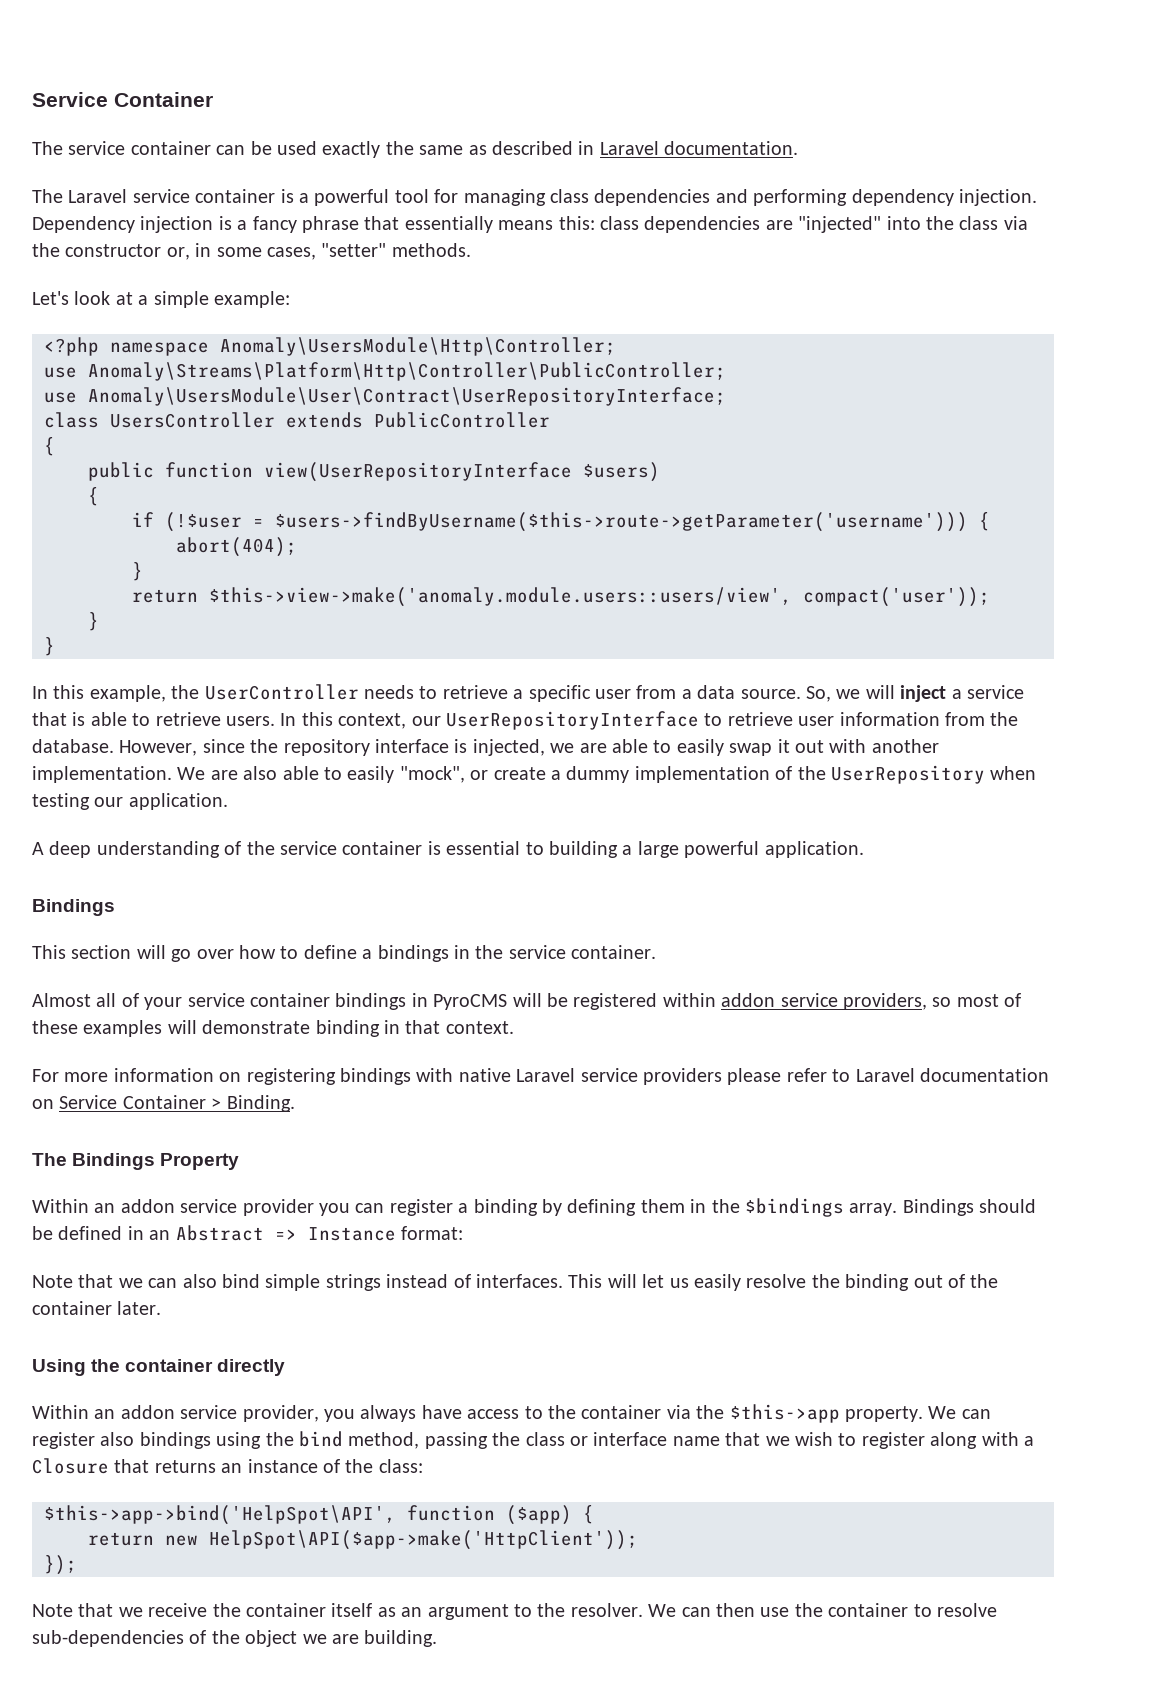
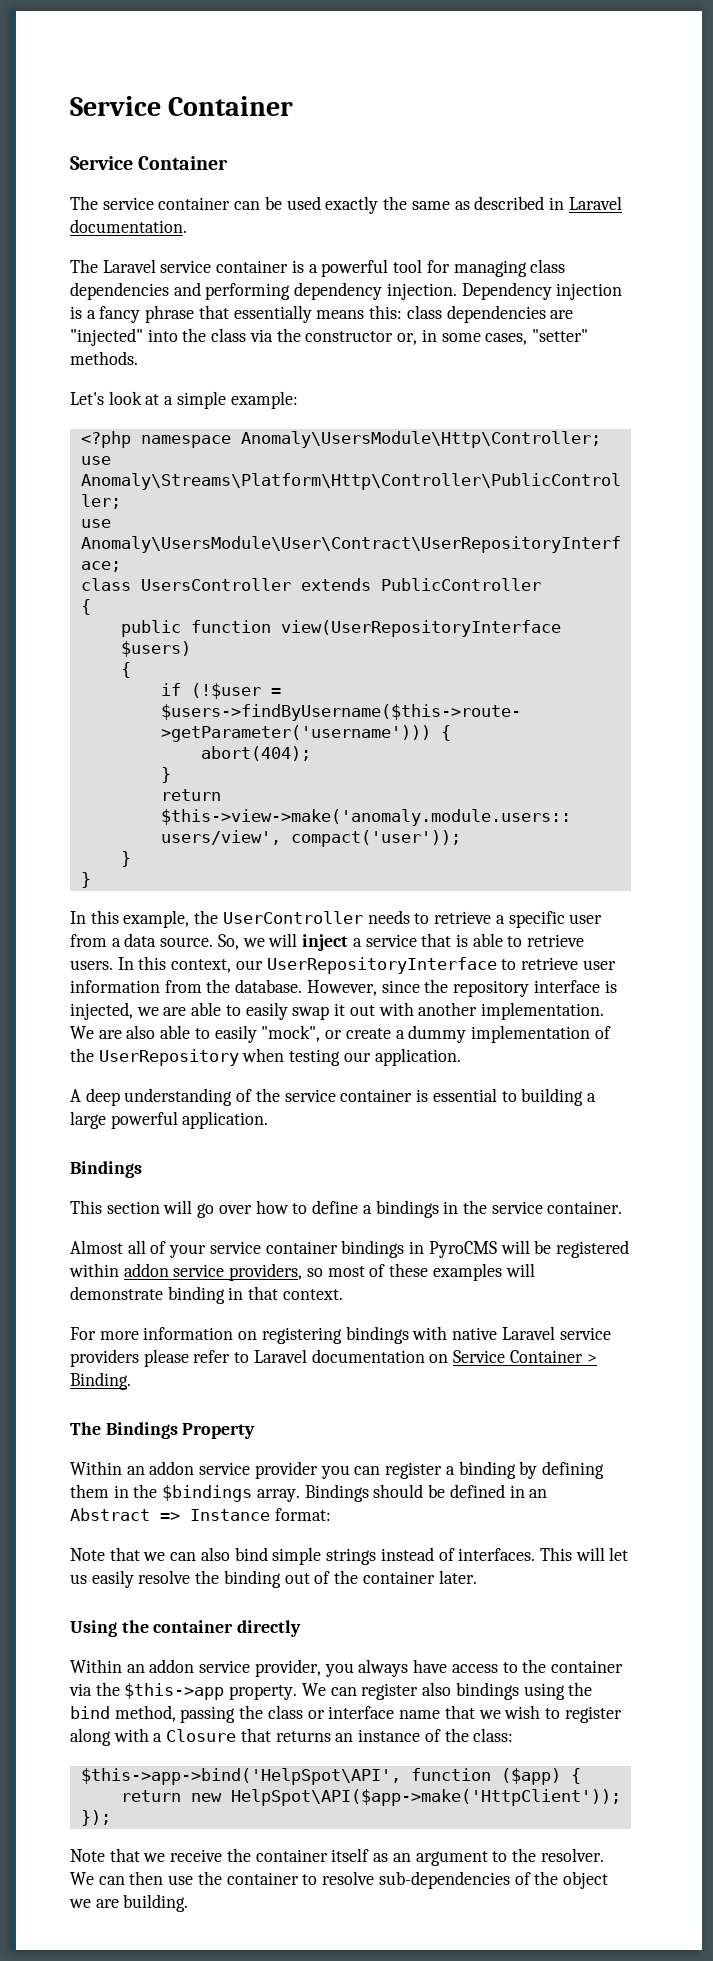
[32,92,213,107] Service Container -> [70,96,294,116] [70,156,229,170] Service Container // Service Container

